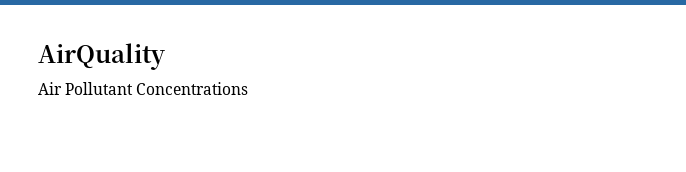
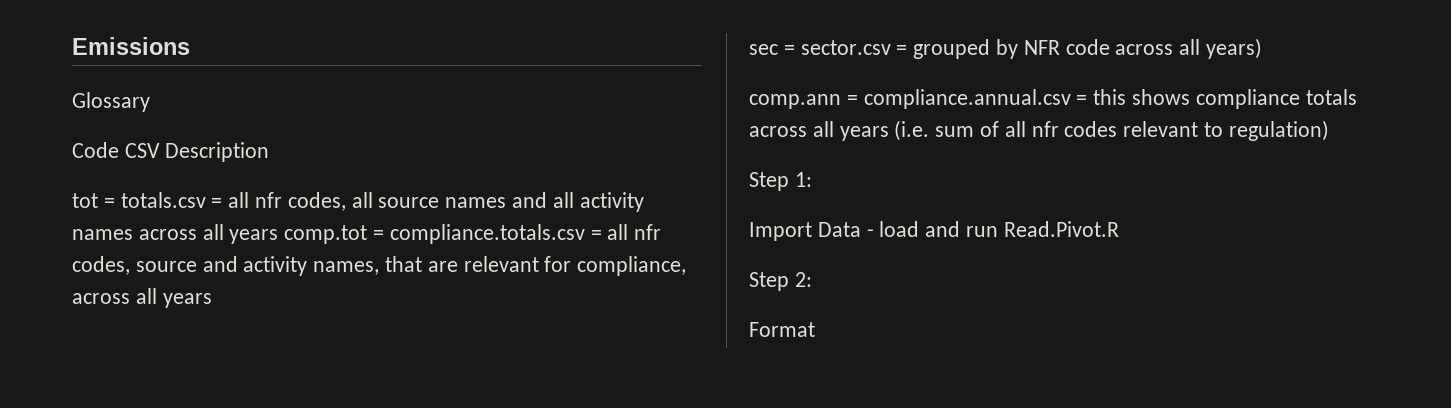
[38,43,165,70] [38,82,249,95] AirQuality // Air Pollutant Concentrations -> [72,37,190,55] [72,92,150,112] [72,142,269,162] [72,192,644,212] [72,224,662,244] [72,256,687,276] [72,288,212,308] [749,38,1263,59] [749,89,1357,109] [749,120,1329,141] [749,172,812,191] [749,221,1119,241] [749,272,812,291] [749,322,815,337] Emissions // Glossary // Code CSV Description // tot = totals.csv = all nfr codes, all source names and all activity names across all years comp.tot = compliance.totals.csv = all nfr codes, source and activity names, that are relevant for compliance, across all years // sec = sector.csv = grouped by NFR code across all years) // comp.ann = compliance.annual.csv = this shows compliance totals across all years (i.e. sum of all nfr codes relevant to regulation) // Step 1: // Import Data - load and run Read.Pivot.R // Step 2: // Format

